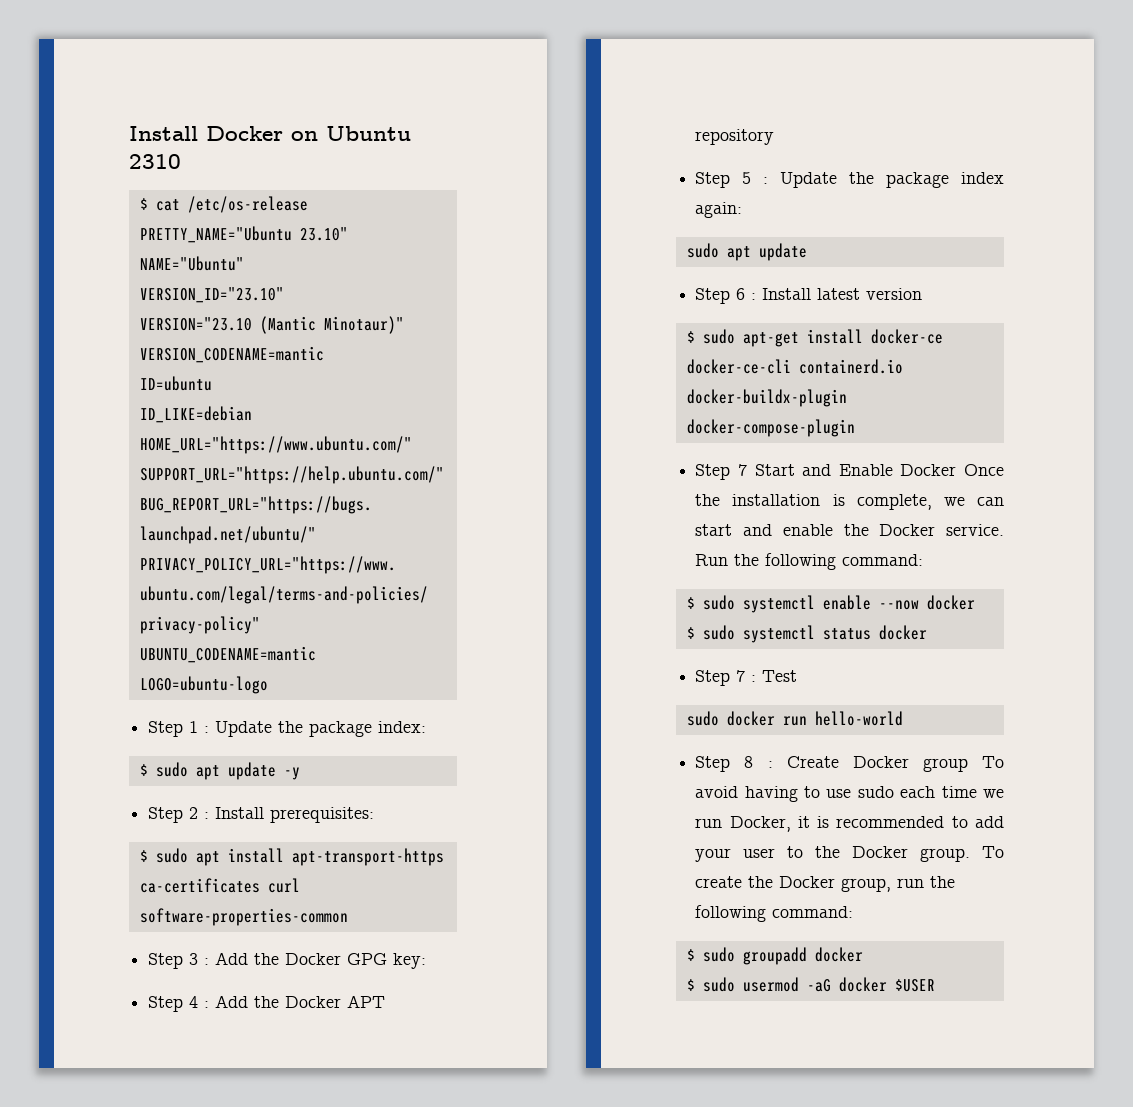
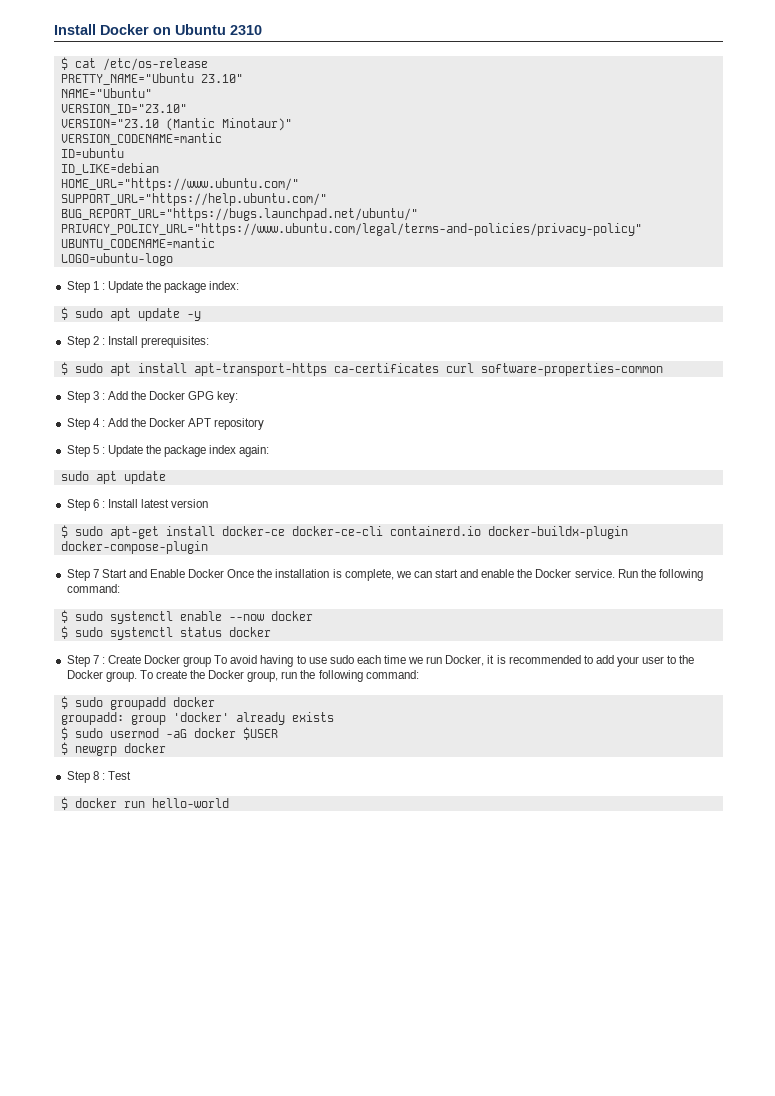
[762,670,798,682] [686,711,903,726] [695,756,773,772] Test // sudo docker run hello-world // Step 8 : -> (105, 660) none
(863, 954) none -> [60,712,334,725] // groupadd: group 'docker' already exists
(935, 985) none -> [60,742,166,756] [66,771,131,783] [60,797,229,810] // $ newgrp docker // Step 8 : Test // $ docker run hello-world

